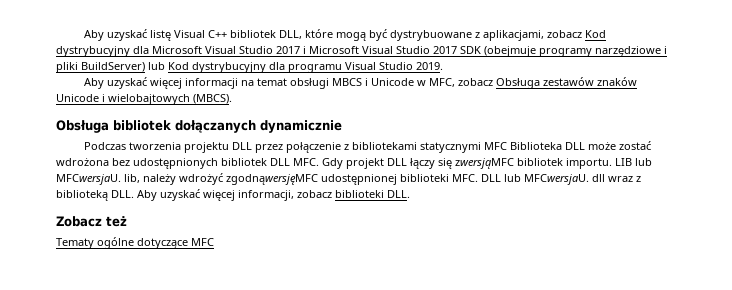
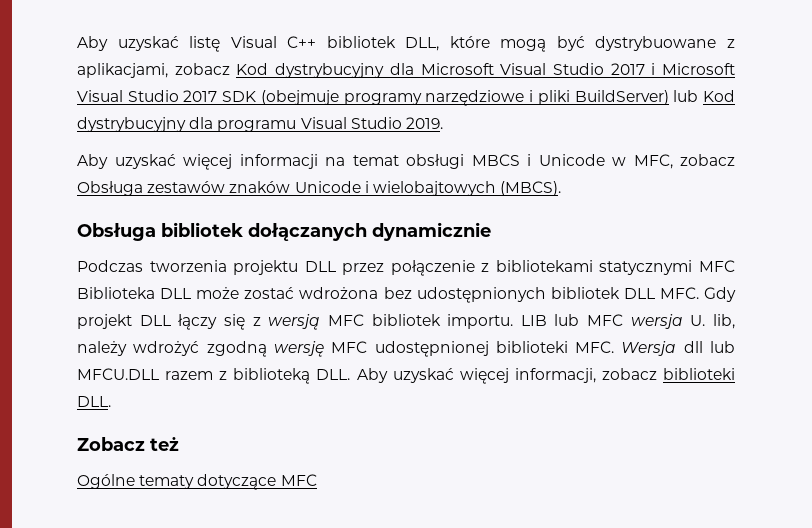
[455,158,514,169] zwersjąMFC -> [252,314,364,330] z wersją MFC
[56,173,633,185] MFCwersjaU. lib, należy wdrożyć zgodnąwersjęMFC udostępnionej biblioteki MFC. DLL lub MFCwersjaU. dll wraz -> [587,314,735,329] [77,341,735,357] [77,368,214,380] MFC wersja U. lib, należy wdrożyć zgodną wersję MFC udostępnionej biblioteki MFC. Wersja dll lub MFCU.DLL razem
[56,237,134,249] Tematy ogólne -> [77,474,195,489] Ogólne tematy

